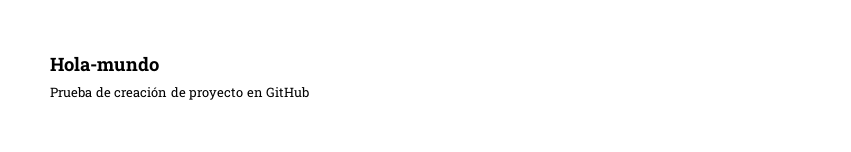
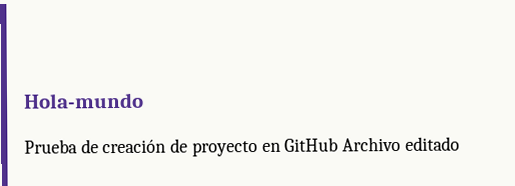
(310, 92) none -> [342,136,460,152] Archivo editado

